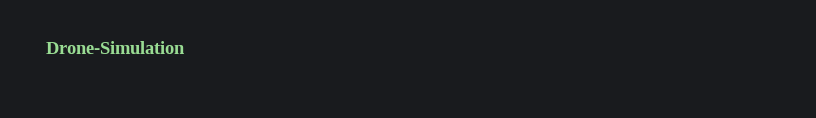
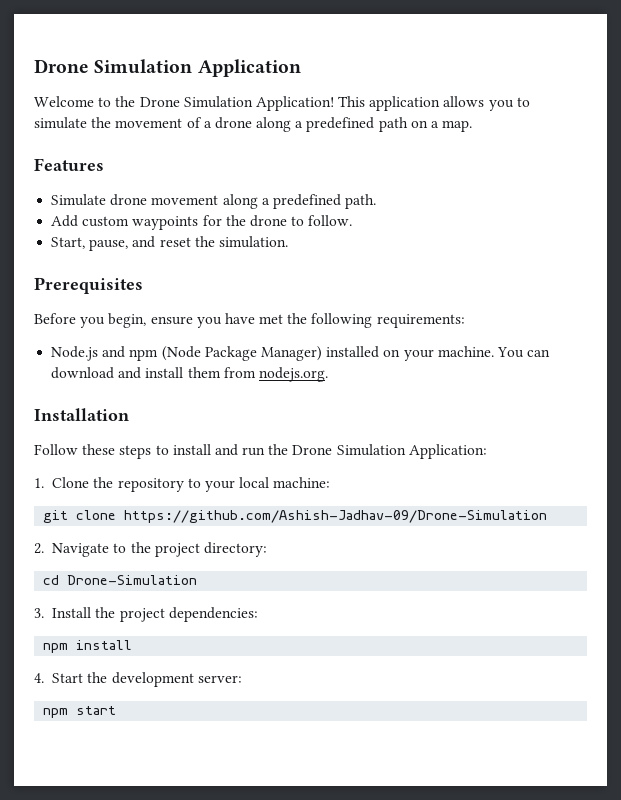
[46,41,185,54] Drone-Simulation -> [34,59,301,77] [34,96,530,111] [34,117,473,132] [34,158,104,171] [51,194,377,209] [51,215,353,230] [51,236,288,251] [34,277,143,294] [34,313,465,328] [51,346,551,361] [51,367,328,382] [34,408,129,421] [34,444,487,459] [34,477,331,492] [43,510,548,523] [34,542,267,557] [43,575,198,585] [34,607,258,622] [43,640,133,653] [34,672,242,687] [43,706,117,718] Drone Simulation Application // Welcome to the Drone Simulation Application! This application allows you to simulate the movement of a drone along a predefined path on a map. // Features // Simulate drone movement along a predefined path. // Add custom waypoints for the drone to follow. // Start, pause, and reset the simulation. // Prerequisites // Before you begin, ensure you have met the following requirements: // Node.js and npm (Node Package Manager) installed on your machine. You can download and install them from nodejs.org. // Installation // Follow these steps to install and run the Drone Simulation Application: // 1. Clone the repository to your local machine: // git clone https://github.com/Ashish-Jadhav-09/Drone-Simulation // 2. Navigate to the project directory: // cd Drone-Simulation // 3. Install the project dependencies: // npm install // 4. Start the development server: // npm start

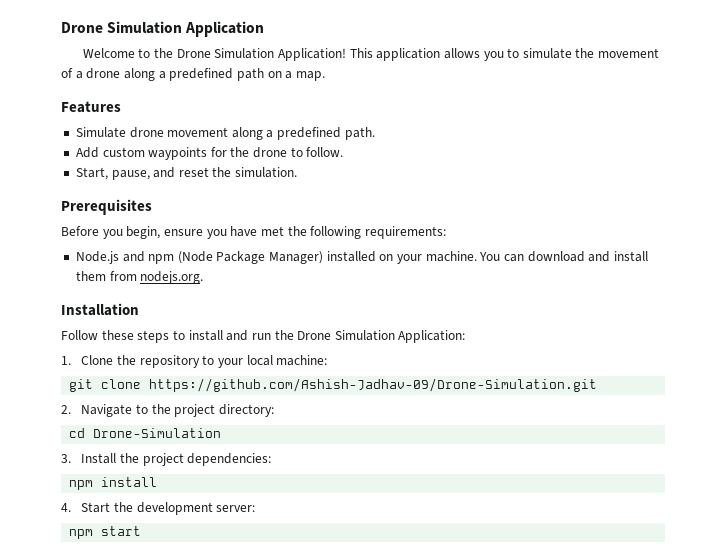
[124,510,548,523] https://github.com/Ashish-Jadhav-09/Drone-Simulation -> [149,378,598,392] https://github.com/Ashish-Jadhav-09/Drone-Simulation.git

